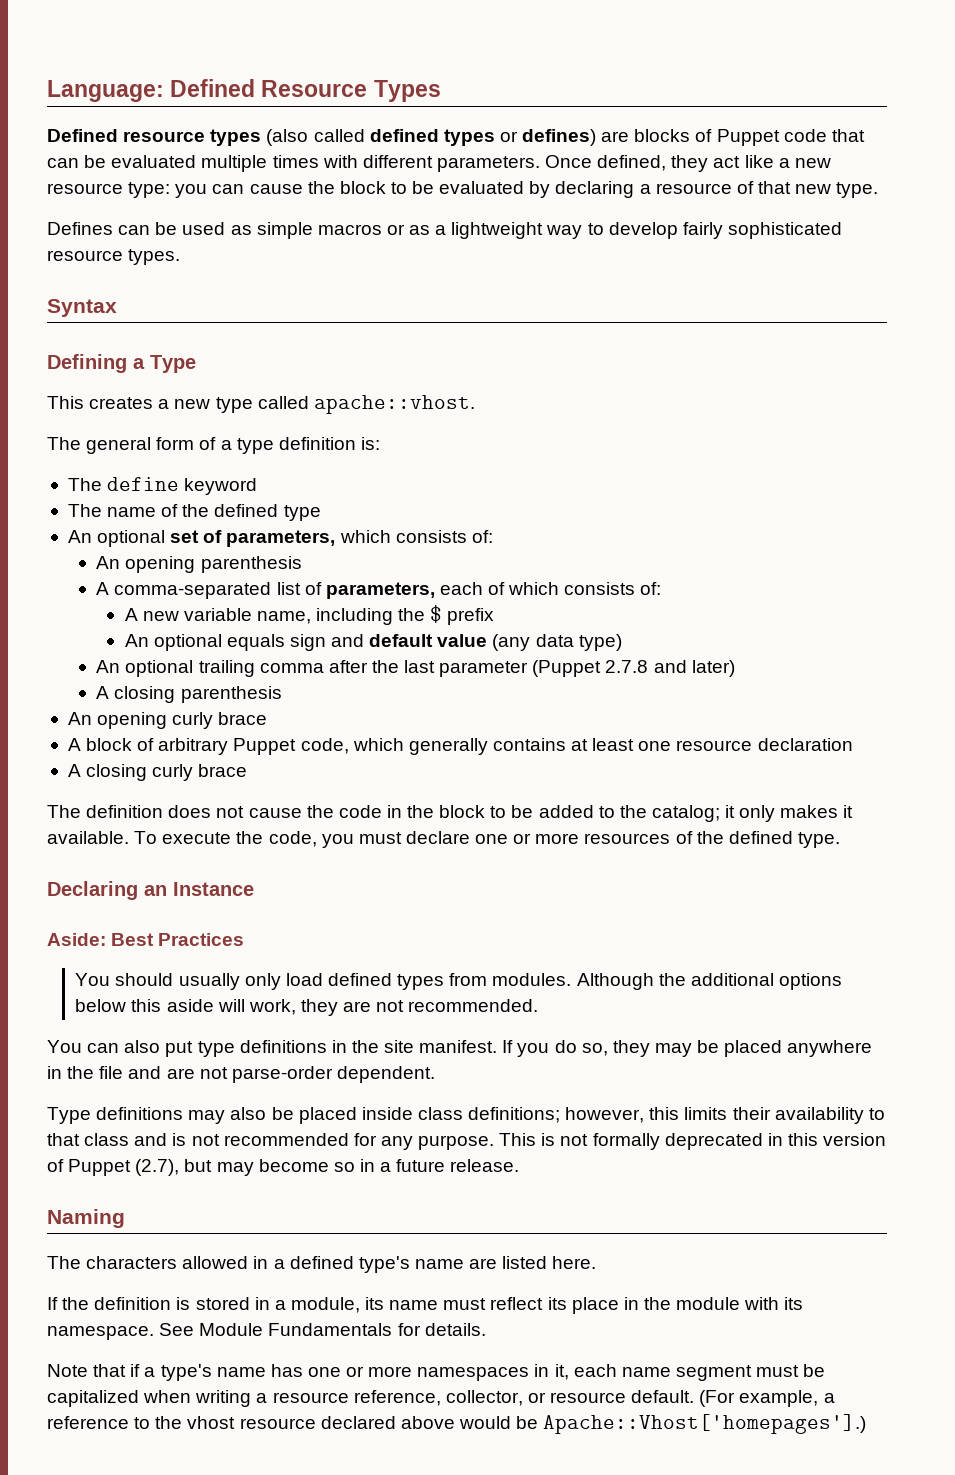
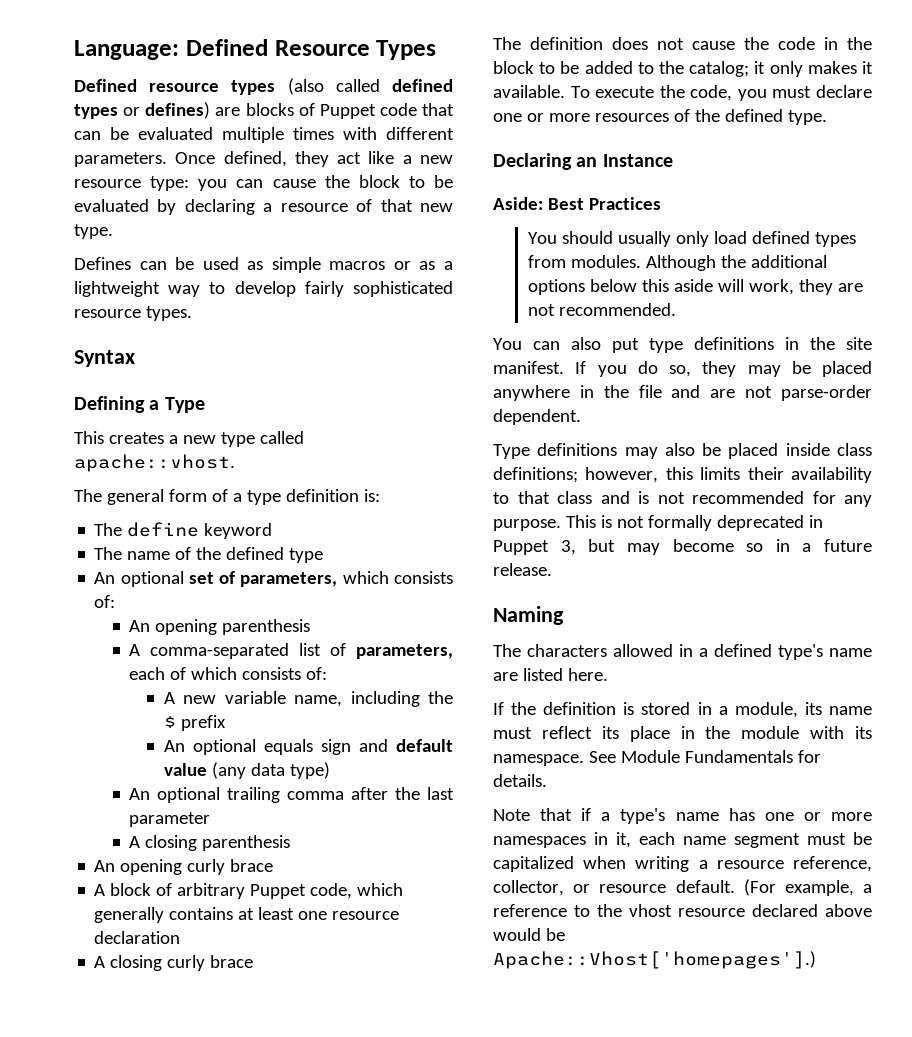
[532,660,735,677] (Puppet 2.7.8 and later) -> (211, 819) none
[787,1133,887,1146] [47,1159,180,1176] this version of Puppet (2.7), -> [493,540,576,555] Puppet 3,

